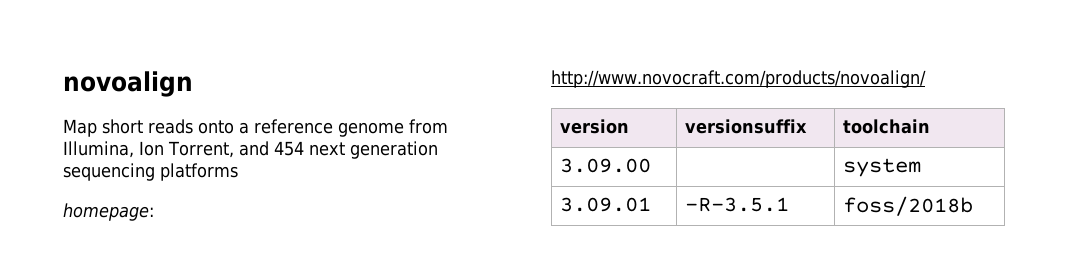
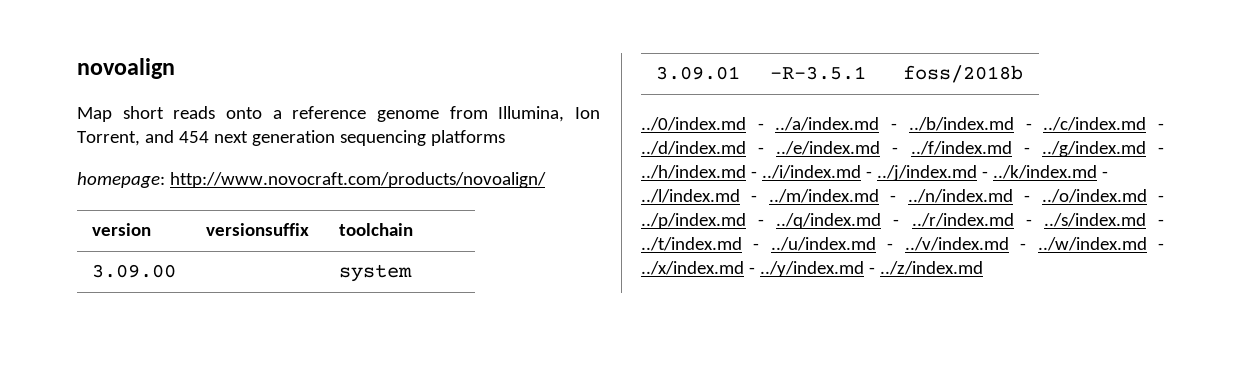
(974, 206) none -> [641,117,1164,131] [641,141,1164,157] [641,165,1108,181] [641,189,1164,203] [641,213,1164,229] [641,237,1164,251] [641,261,983,277] // ../0/index.md - ../a/index.md - ../b/index.md - ../c/index.md - ../d/index.md - ../e/index.md - ../f/index.md - ../g/index.md - ../h/index.md - ../i/index.md - ../j/index.md - ../k/index.md - ../l/index.md - ../m/index.md - ../n/index.md - ../o/index.md - ../p/index.md - ../q/index.md - ../r/index.md - ../s/index.md - ../t/index.md - ../u/index.md - ../v/index.md - ../w/index.md - ../x/index.md - ../y/index.md - ../z/index.md

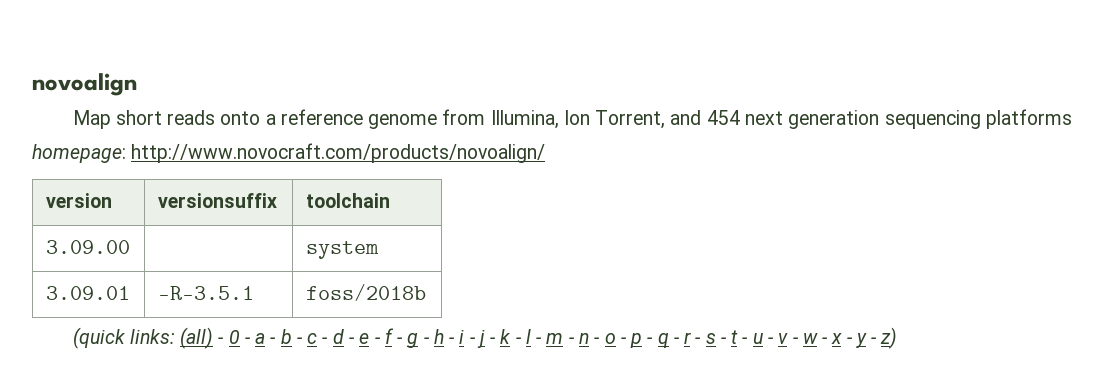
[641,117,1164,131] [641,141,1164,157] [641,165,1108,181] [641,189,1164,203] [641,213,1164,229] [641,237,1164,251] [641,261,983,277] ../0/index.md - ../a/index.md - ../b/index.md - ../c/index.md - ../d/index.md - ../e/index.md - ../f/index.md - ../g/index.md - ../h/index.md - ../i/index.md - ../j/index.md - ../k/index.md - ../l/index.md - ../m/index.md - ../n/index.md - ../o/index.md - ../p/index.md - ../q/index.md - ../r/index.md - ../s/index.md - ../t/index.md - ../u/index.md - ../v/index.md - ../w/index.md - ../x/index.md - ../y/index.md - ../z/index.md -> [72,327,898,349] (quick links: (all) - 0 - a - b - c - d - e - f - g - h - i - j - k - l - m - n - o - p - q - r - s - t - u - v - w - x - y - z)

